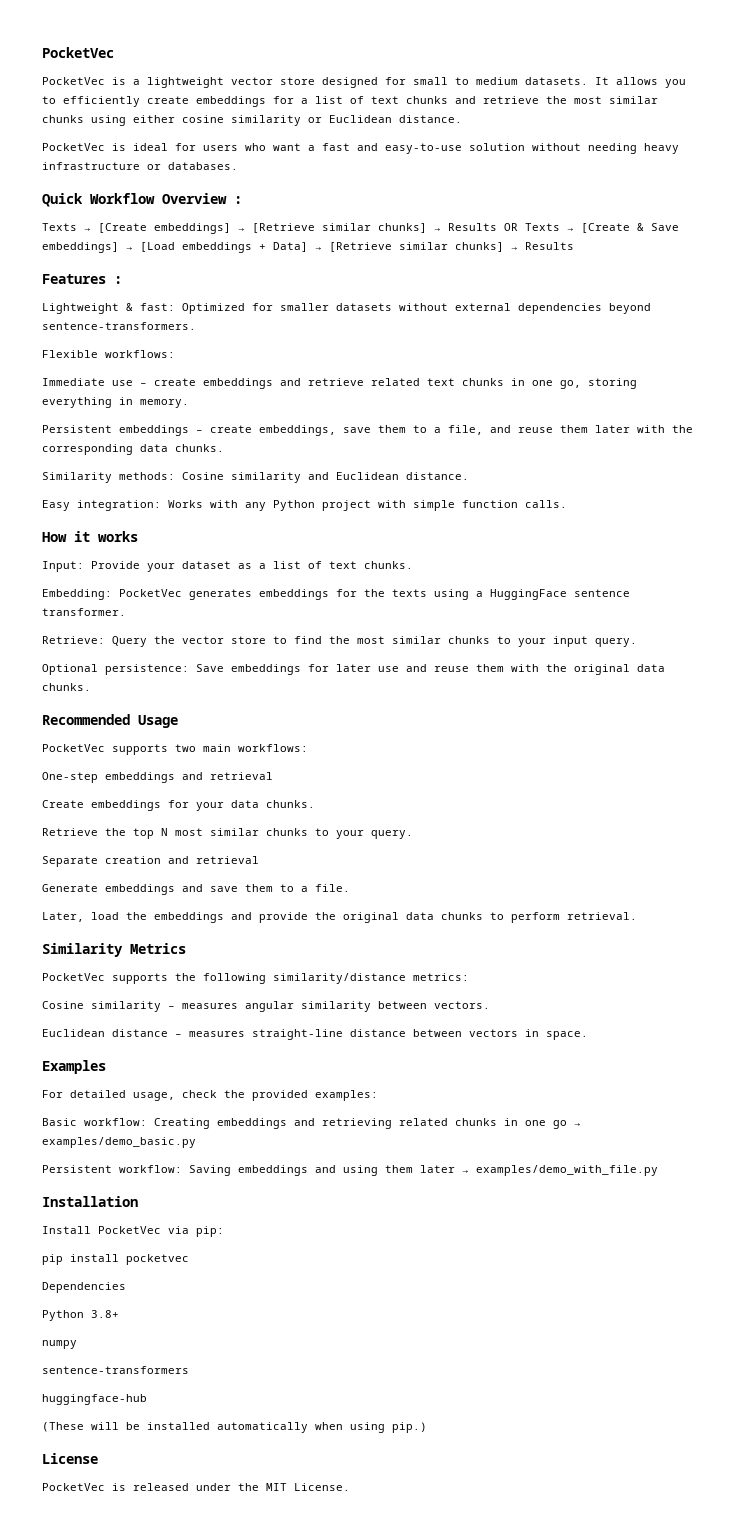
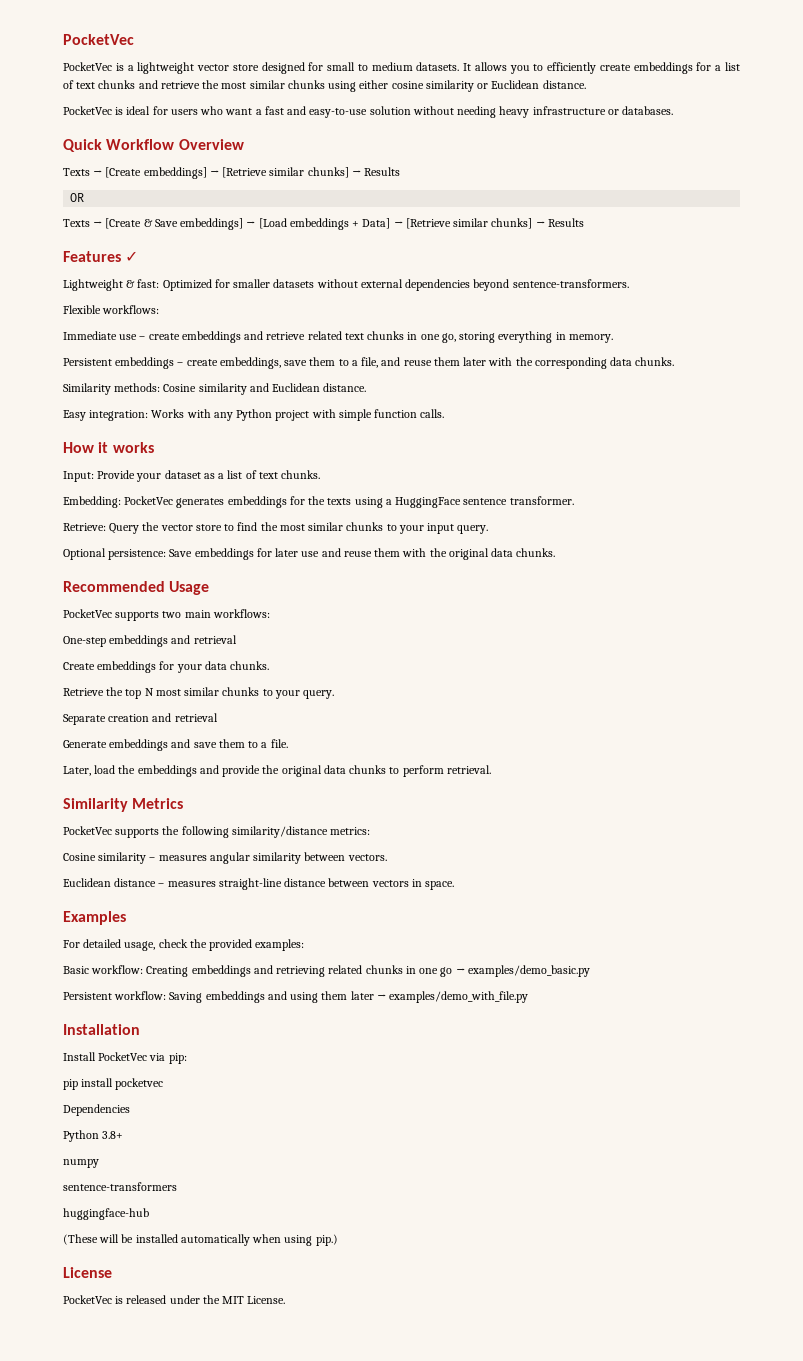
[234,196,242,204] : -> (244, 144) none
(497, 227) none -> (401, 171) //
(518, 227) none -> (85, 197) //
[114,276,122,284] : -> [125,251,139,262] ✓

